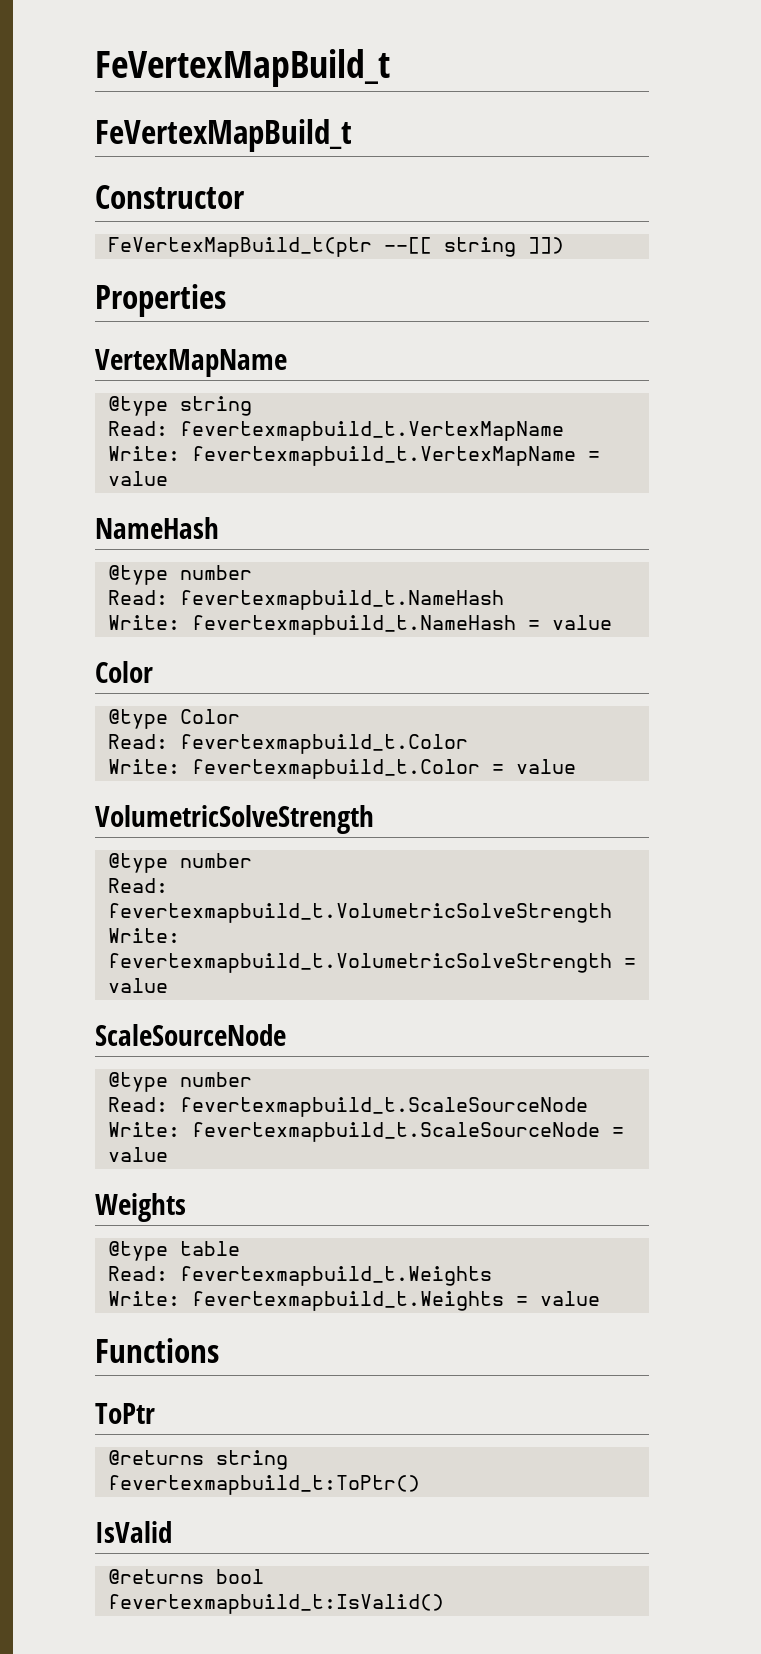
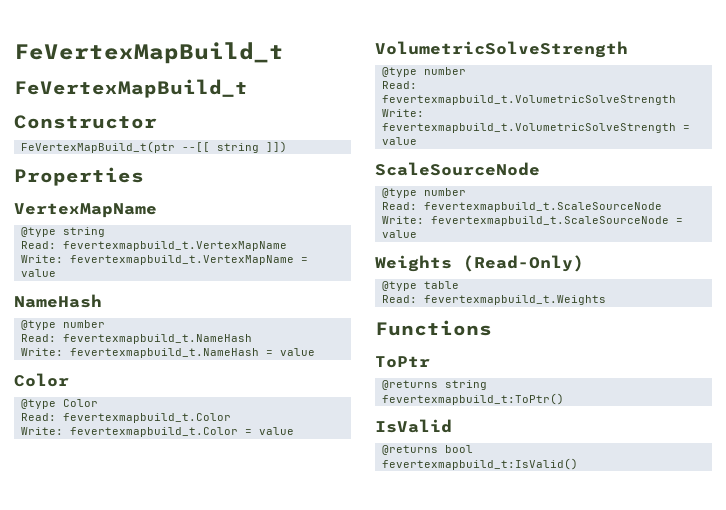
(186, 1207) none -> [463,255,584,272] (Read-Only)
[107,1291,600,1311] // Write: fevertexmapbuild_t.Weights = value -> (606, 300) none

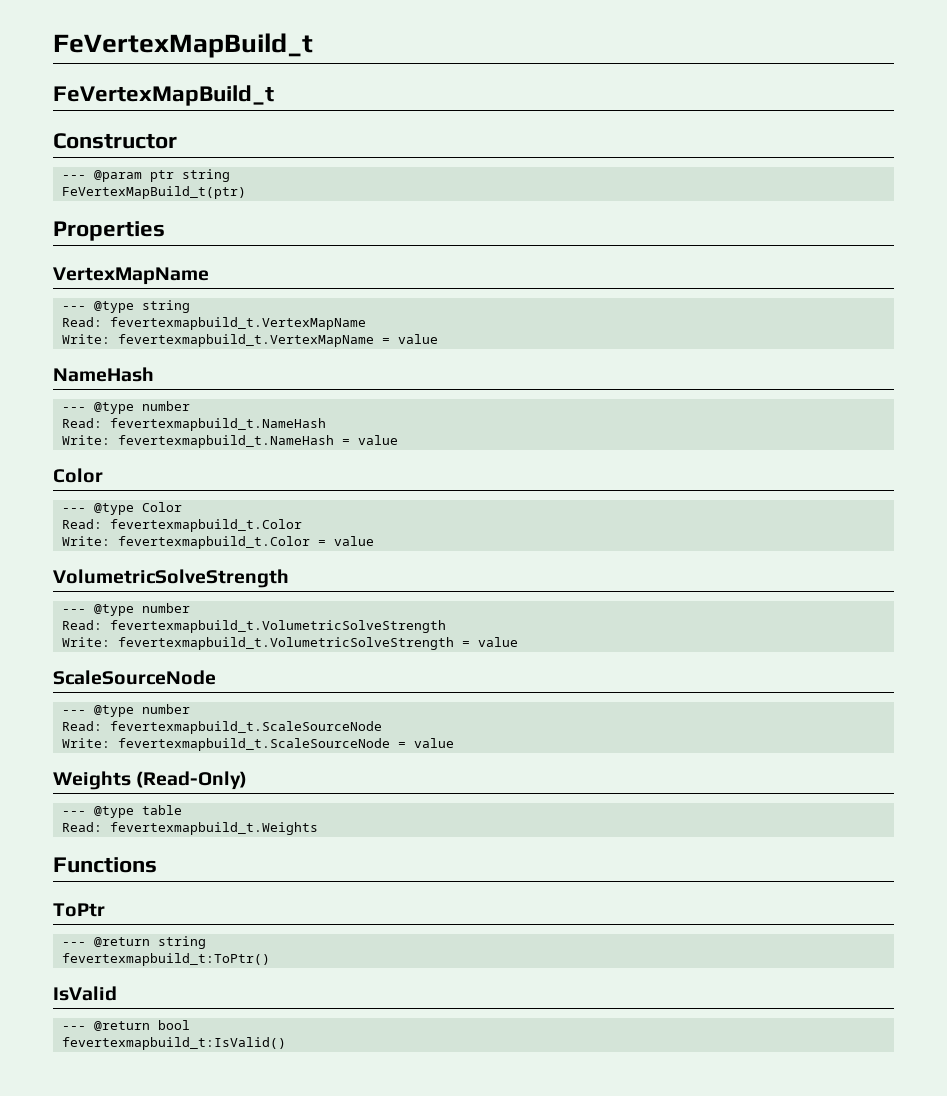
[20,141,287,153] FeVertexMapBuild_t(ptr --[[ string ]]) -> [61,169,230,182] [61,186,246,199] --- @param ptr string // FeVertexMapBuild_t(ptr)
(157, 210) none -> [61,306,86,310] ---
(102, 301) none -> [61,407,86,411] ---
(69, 380) none -> [61,508,86,512] ---
(628, 49) none -> [61,609,86,613] ---
(540, 169) none -> [61,710,86,714] ---
(584, 263) none -> [61,811,86,815] ---
[381,380,438,390] @returns -> [61,937,150,947] --- @return
[381,445,438,455] @returns -> [61,1021,150,1031] --- @return

